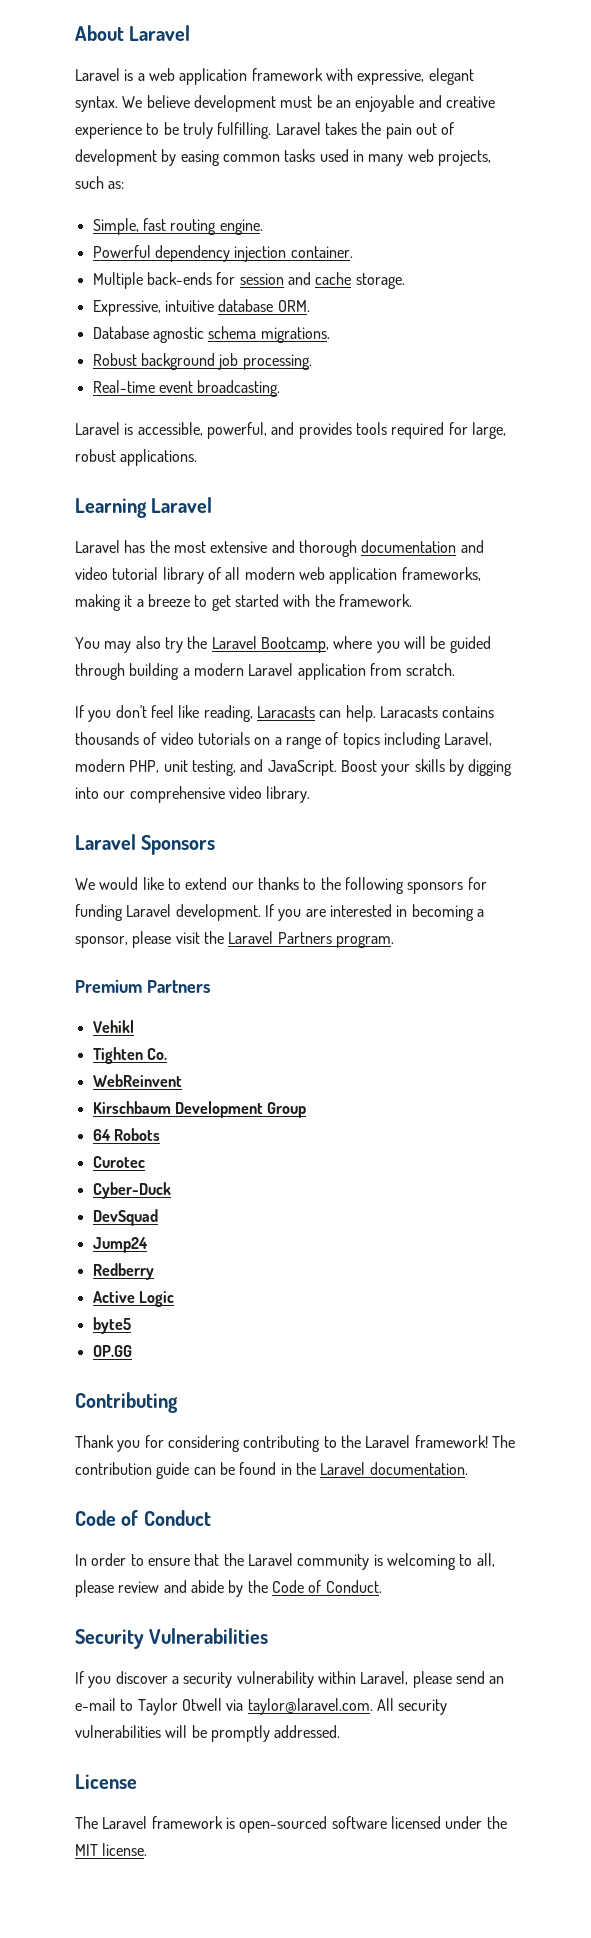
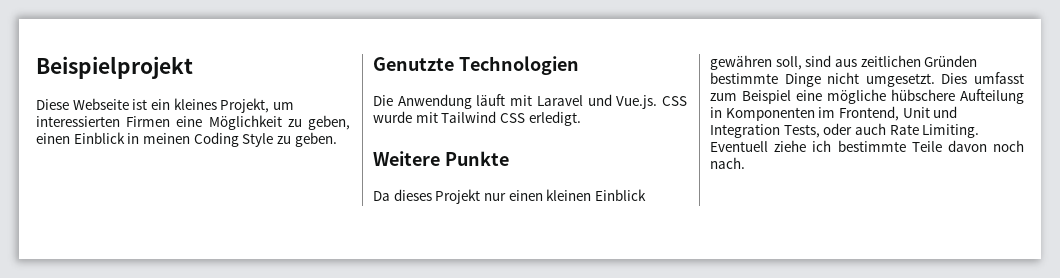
[75,25,191,41] [75,68,474,85] [75,95,495,112] [75,122,455,139] [75,149,491,166] [75,176,125,189] [92,218,263,235] [92,245,353,262] [92,272,405,289] [92,299,310,316] [92,326,330,343] [92,353,312,370] [92,380,281,397] [75,422,506,439] [75,449,198,466] [75,497,213,518] [75,540,484,557] [75,567,481,584] [75,594,412,611] [75,636,491,653] [75,663,456,680] [75,705,495,722] [75,732,493,749] [75,759,513,776] [75,786,311,803] [75,834,216,855] [75,877,487,894] [75,904,484,921] [75,931,394,948] [75,979,210,993] [92,1020,134,1033] [92,1047,167,1064] [92,1074,182,1087] [92,1101,307,1118] [92,1128,160,1141] [92,1156,145,1168] [92,1182,171,1199] [92,1209,158,1226] [92,1237,148,1253] [92,1263,154,1280] [92,1291,174,1307] [92,1317,131,1334] [92,1345,132,1357] [75,1392,178,1413] [75,1435,515,1452] [75,1462,468,1479] [75,1510,211,1526] [75,1553,495,1570] [75,1580,382,1597] [75,1628,269,1649] [75,1671,505,1688] [75,1698,448,1715] [75,1725,341,1742] [75,1774,137,1789] [75,1816,507,1833] [75,1843,148,1856] About Laravel // Laravel is a web application framework with expressive, elegant syntax. We believe development must be an enjoyable and creative experience to be truly fulfilling. Laravel takes the pain out of development by easing common tasks used in many web projects, such as: // Simple, fast routing engine. // Powerful dependency injection container. // Multiple back-ends for session and cache storage. // Expressive, intuitive database ORM. // Database agnostic schema migrations. // Robust background job processing. // Real-time event broadcasting. // Laravel is accessible, powerful, and provides tools required for large, robust applications. // Learning Laravel // Laravel has the most extensive and thorough documentation and video tutorial library of all modern web application frameworks, making it a breeze to get started with the framework. // You may also try the Laravel Bootcamp, where you will be guided through building a modern Laravel application from scratch. // If you don't feel like reading, Laracasts can help. Laracasts contains thousands of video tutorials on a range of topics including Laravel, modern PHP, unit testing, and JavaScript. Boost your skills by digging into our comprehensive video library. // Laravel Sponsors // We would like to extend our thanks to the following sponsors for funding Laravel development. If you are interested in becoming a sponsor, please visit the Laravel Partners program. // Premium Partners // Vehikl // Tighten Co. // WebReinvent // Kirschbaum Development Group // 64 Robots // Curotec // Cyber-Duck // DevSquad // Jump24 // Redberry // Active Logic // byte5 // OP.GG // Contributing // Thank you for considering contributing to the Laravel framework! The contribution guide can be found in the Laravel documentation. // Code of Conduct // In order to ensure that the Laravel community is welcoming to all, please review and abide by the Code of Conduct. // Security Vulnerabilities // If you discover a security vulnerability within Laravel, please send an e-mail to Taylor Otwell via taylor@laravel.com. All security vulnerabilities will be promptly addressed. // License // The Laravel framework is open-sourced software licensed under the MIT license. -> [36,56,193,79] [36,98,294,113] [36,115,350,130] [36,132,337,147] [373,56,579,75] [373,94,687,109] [373,111,581,126] [373,151,509,166] [373,189,646,204] [710,55,978,70] [710,72,1024,87] [710,89,1024,104] [710,106,958,121] [710,123,980,138] [710,140,1024,152] [710,157,745,169] Beispielprojekt // Diese Webseite ist ein kleines Projekt, um interessierten Firmen eine Möglichkeit zu geben, einen Einblick in meinen Coding Style zu geben. // Genutzte Technologien // Die Anwendung läuft mit Laravel und Vue.js. CSS wurde mit Tailwind CSS erledigt. // Weitere Punkte // Da dieses Projekt nur einen kleinen Einblick gewähren soll, sind aus zeitlichen Gründen bestimmte Dinge nicht umgesetzt. Dies umfasst zum Beispiel eine mögliche hübschere Aufteilung in Komponenten im Frontend, Unit und Integration Tests, oder auch Rate Limiting. Eventuell ziehe ich bestimmte Teile davon noch nach.

